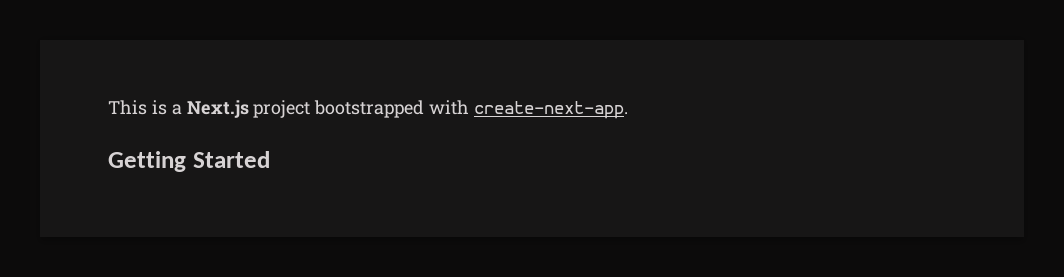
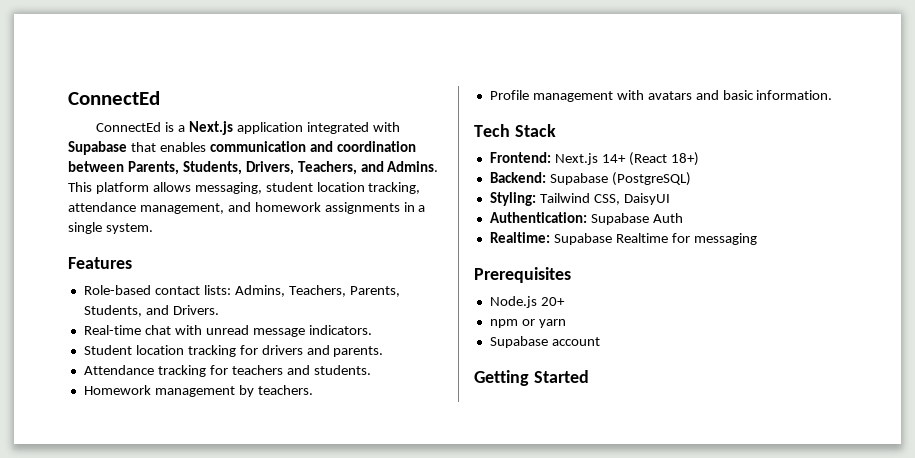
[108,100,147,115] This -> [68,91,160,105] [96,122,162,132] ConnectEd // ConnectEd
[253,100,629,119] project bootstrapped with create-next-app. -> [236,122,400,134] [68,141,416,155] [68,161,439,175] [68,182,421,194] [68,202,426,214] [68,222,153,234] [68,257,132,269] [83,285,400,297] [83,305,219,317] [83,325,372,337] [83,345,384,357] [83,365,371,377] [83,385,313,397] [489,90,833,102] [474,124,556,137] [489,152,699,166] [489,172,691,186] [489,192,670,206] [489,212,683,225] [489,232,757,245] [474,267,571,283] [489,296,565,308] [489,319,566,328] [489,336,600,348] application integrated with Supabase that enables communication and coordination between Parents, Students, Drivers, Teachers, and Admins. This platform allows messaging, student location tracking, attendance management, and homework assignments in a single system. // Features // Role-based contact lists: Admins, Teachers, Parents, Students, and Drivers. // Real-time chat with unread message indicators. // Student location tracking for drivers and parents. // Attendance tracking for teachers and students. // Homework management by teachers. // Profile management with avatars and basic information. // Tech Stack // Frontend: Next.js 14+ (React 18+) // Backend: Supabase (PostgreSQL) // Styling: Tailwind CSS, DaisyUI // Authentication: Supabase Auth // Realtime: Supabase Realtime for messaging // Prerequisites // Node.js 20+ // npm or yarn // Supabase account

